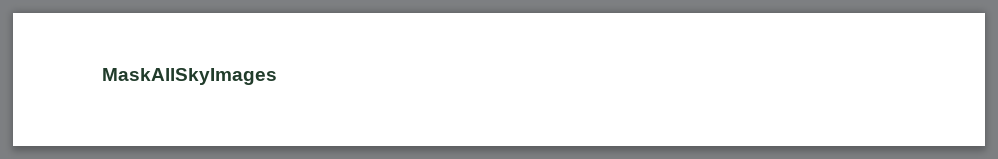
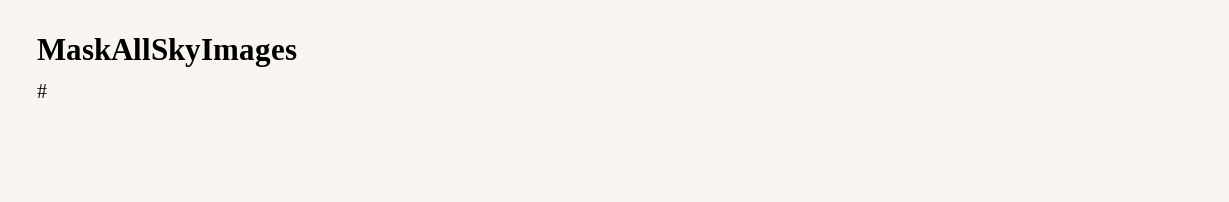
(277, 76) none -> [37,84,47,98] // #

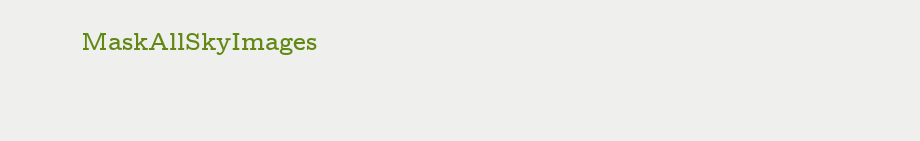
[37,84,47,98] // # -> (317, 43) none

